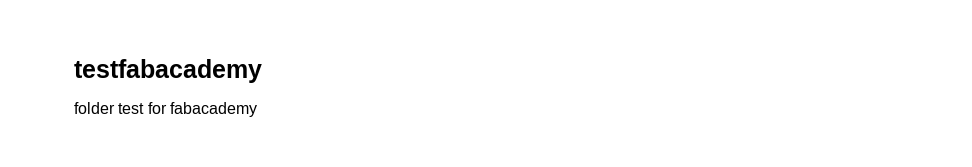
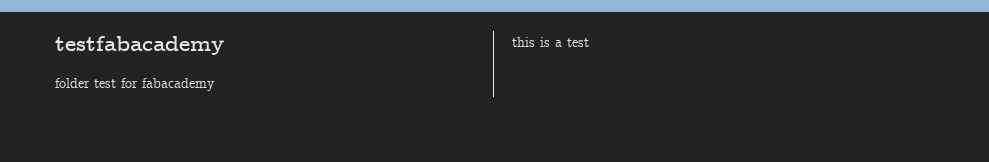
(257, 109) none -> [512,37,589,47] // this is a test

